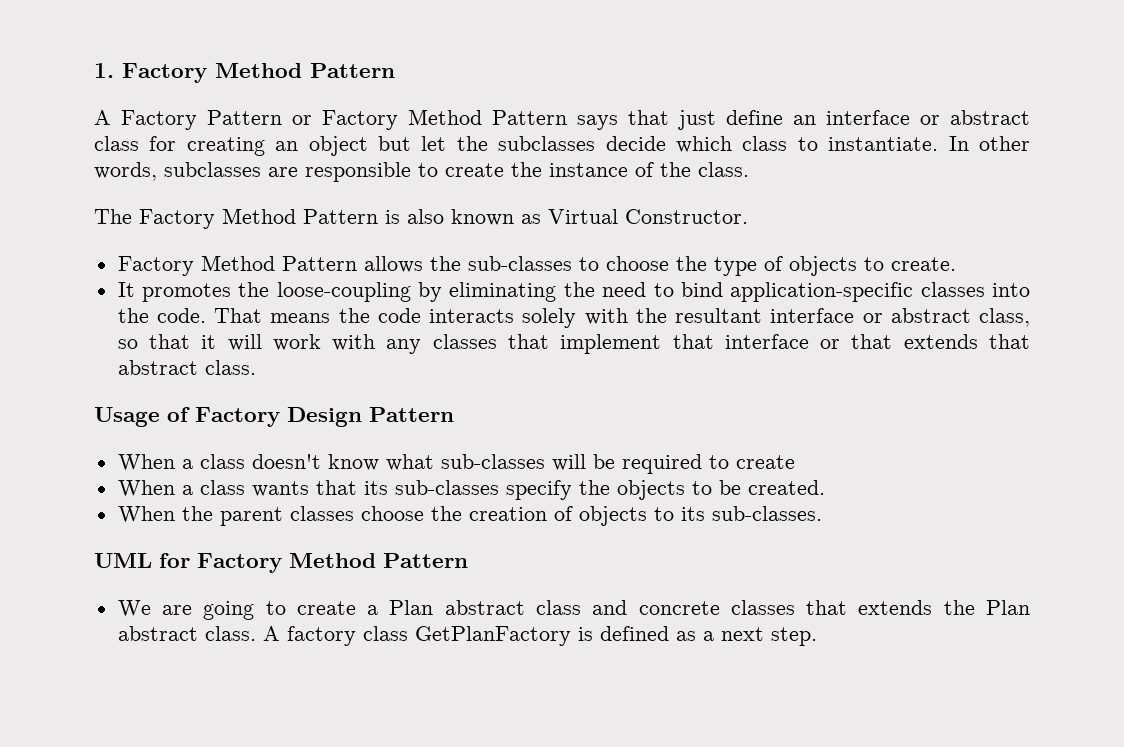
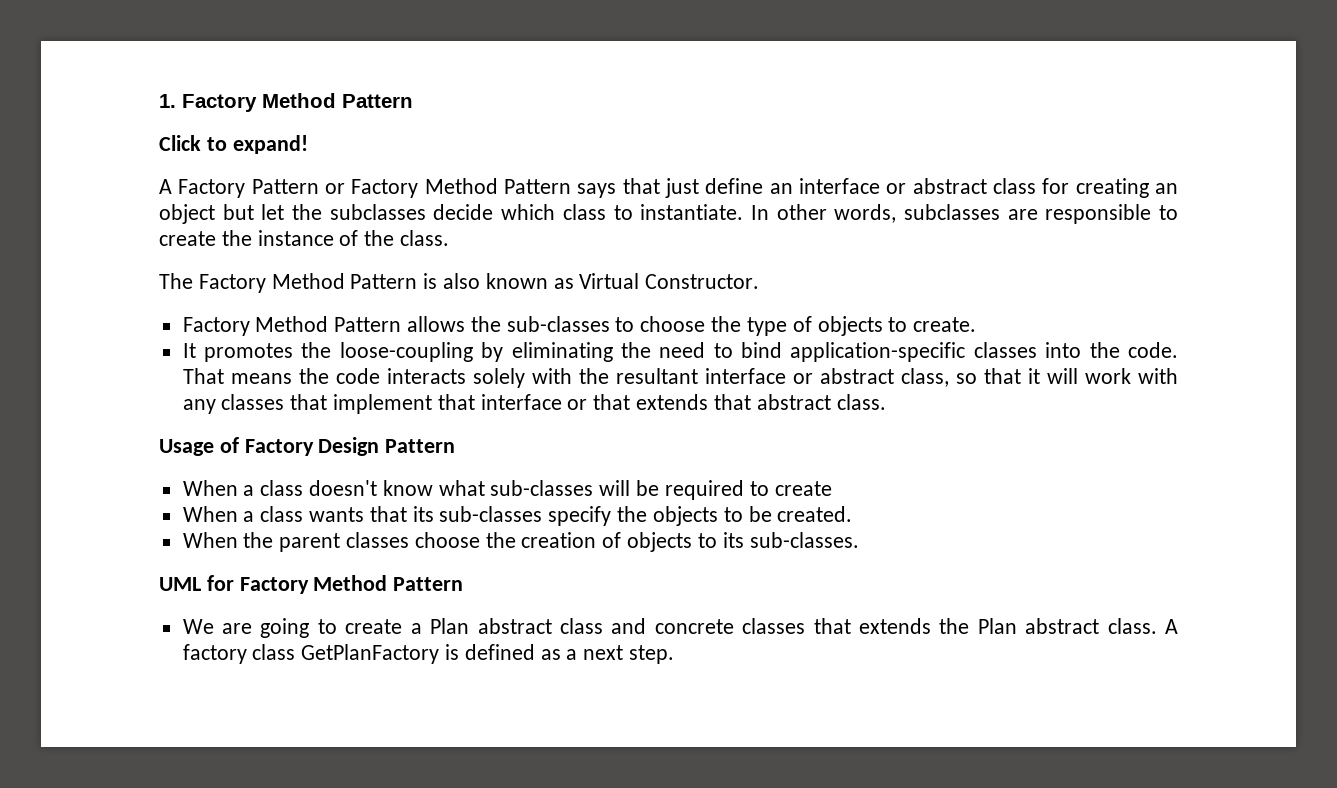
(395, 70) none -> [159,135,308,154] // Click to expand!

